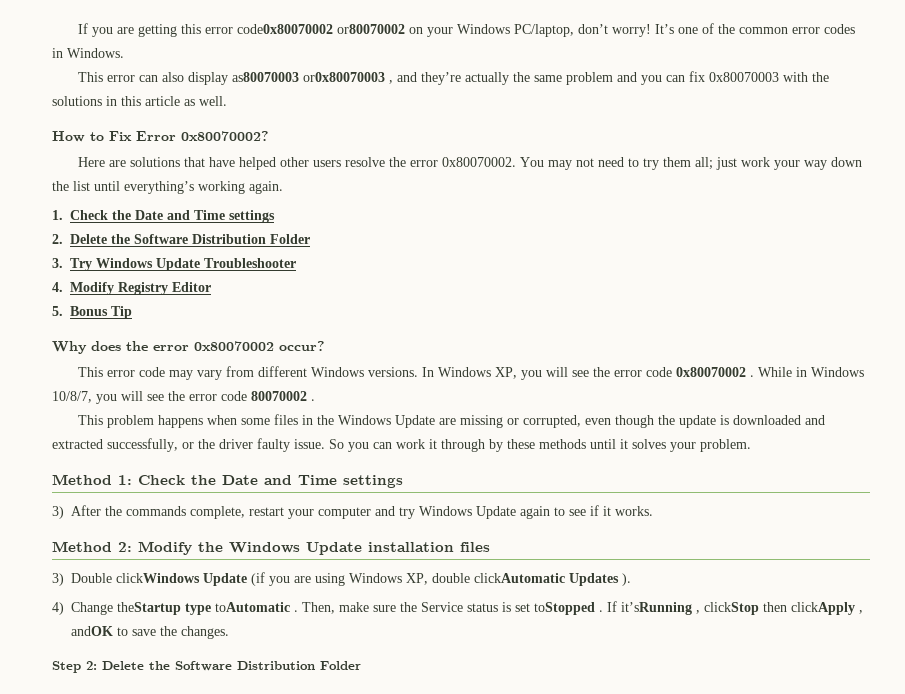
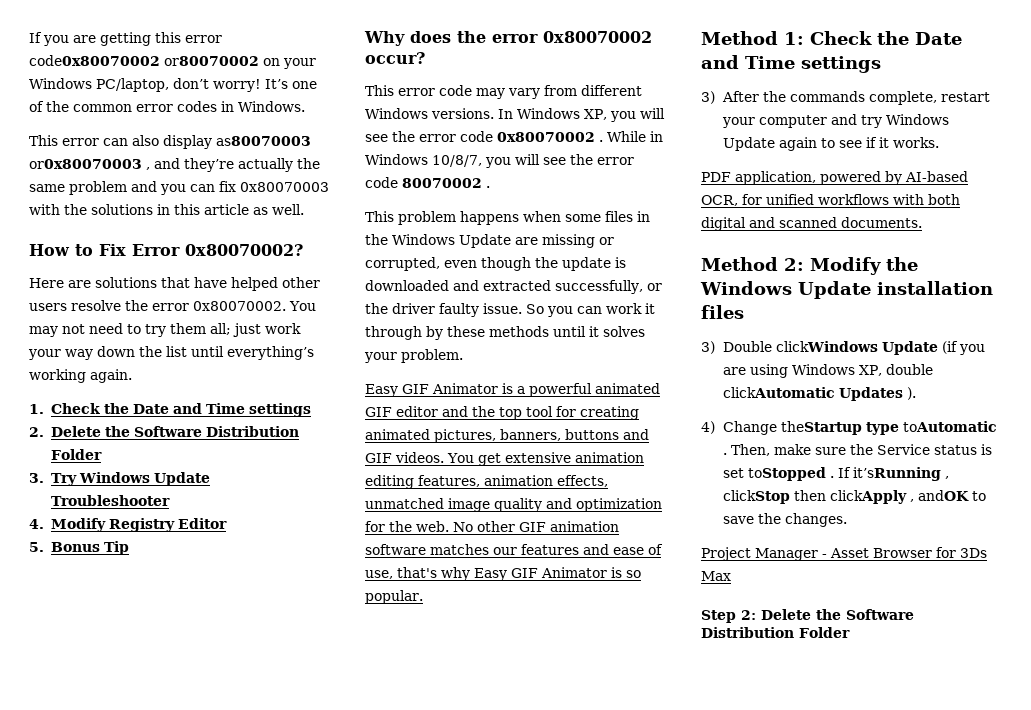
(751, 445) none -> [365,383,660,397] [365,406,639,420] [365,429,649,443] [365,452,644,466] [365,475,608,489] [365,498,662,512] [365,521,619,532] [365,544,663,555] [365,567,641,581] [365,590,423,604] // Easy GIF Animator is a powerful animated GIF editor and the top tool for creating animated pictures, banners, buttons and GIF videos. You get extensive animation editing features, animation effects, unmatched image quality and optimization for the web. No other GIF animation software matches our features and ease of use, that's why Easy GIF Animator is so popular.
(653, 511) none -> [701,171,968,185] [701,194,960,206] [701,217,922,231] // PDF application, powered by AI-based OCR, for unified workflows with both digital and scanned documents.
(229, 632) none -> [701,547,987,561] [701,571,731,581] // Project Manager - Asset Browser for 3Ds Max

